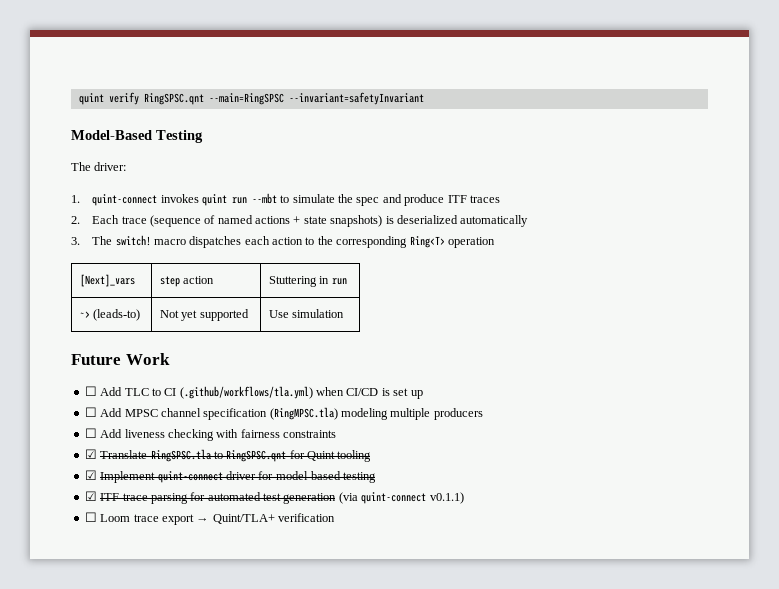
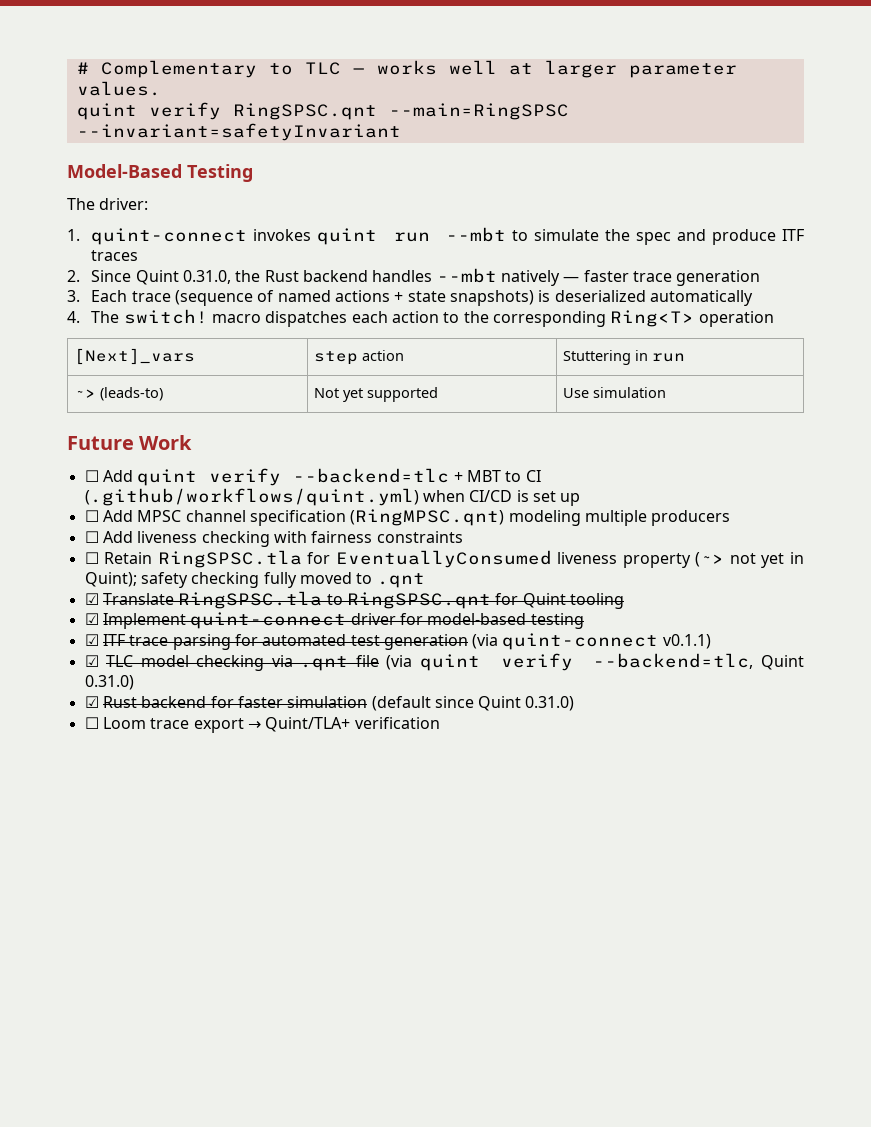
(78, 99) none -> [76,60,737,78] [76,81,161,96] # Complementary to TLC — works well at larger parameter values. //
(80, 220) none -> [91,268,761,286] [67,290,80,302] Since Quint 0.31.0, the Rust backend handles --mbt natively — faster trace generation // 3.
[71,237,80,245] 3. -> [67,311,80,323] 4.
[124,388,149,396] TLC -> [137,468,501,486] quint verify --backend=tlc + MBT
[179,386,313,399] (.github/workflows/tla.yml) -> [84,488,419,506] (.github/workflows/quint.yml)
[269,407,338,420] (RingMPSC.tla) -> [350,509,505,526] (RingMPSC.qnt)
(336, 434) none -> [84,550,804,568] [84,572,425,588] // ☐ Retain RingSPSC.tla for EventuallyConsumed liveness property (~> not yet in Quint); safety checking fully moved to .qnt
(464, 498) none -> [84,653,804,671] [84,675,134,690] [84,696,575,711] // ☑ TLC model checking via .qnt file (via quint verify --backend=tlc, Quint 0.31.0) // ☑ Rust backend for faster simulation (default since Quint 0.31.0)

